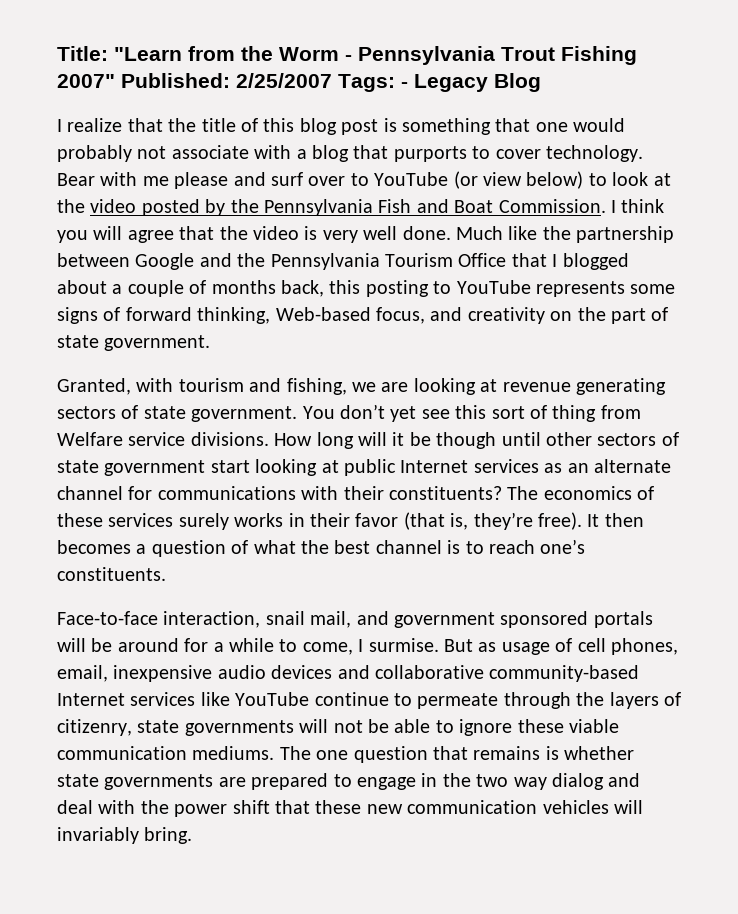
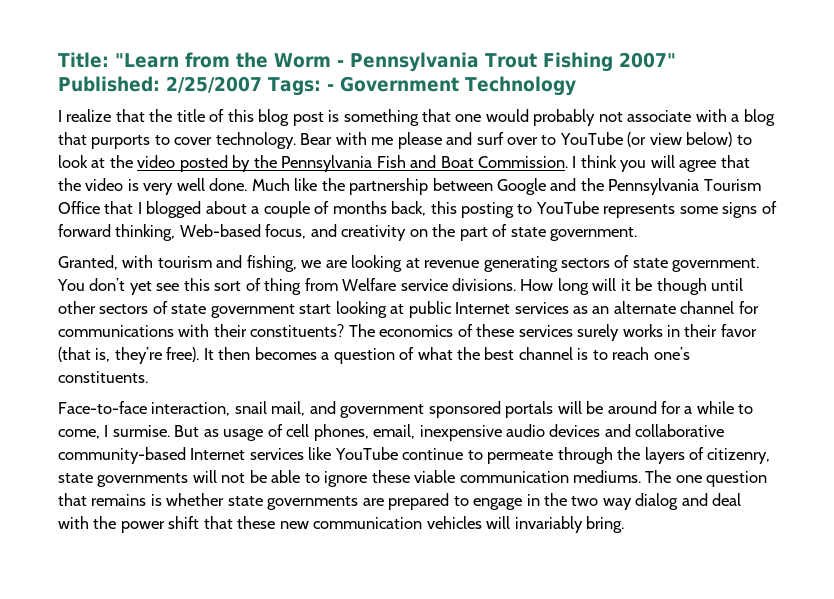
[414,73,541,92] Legacy Blog -> [339,76,576,96] Government Technology

